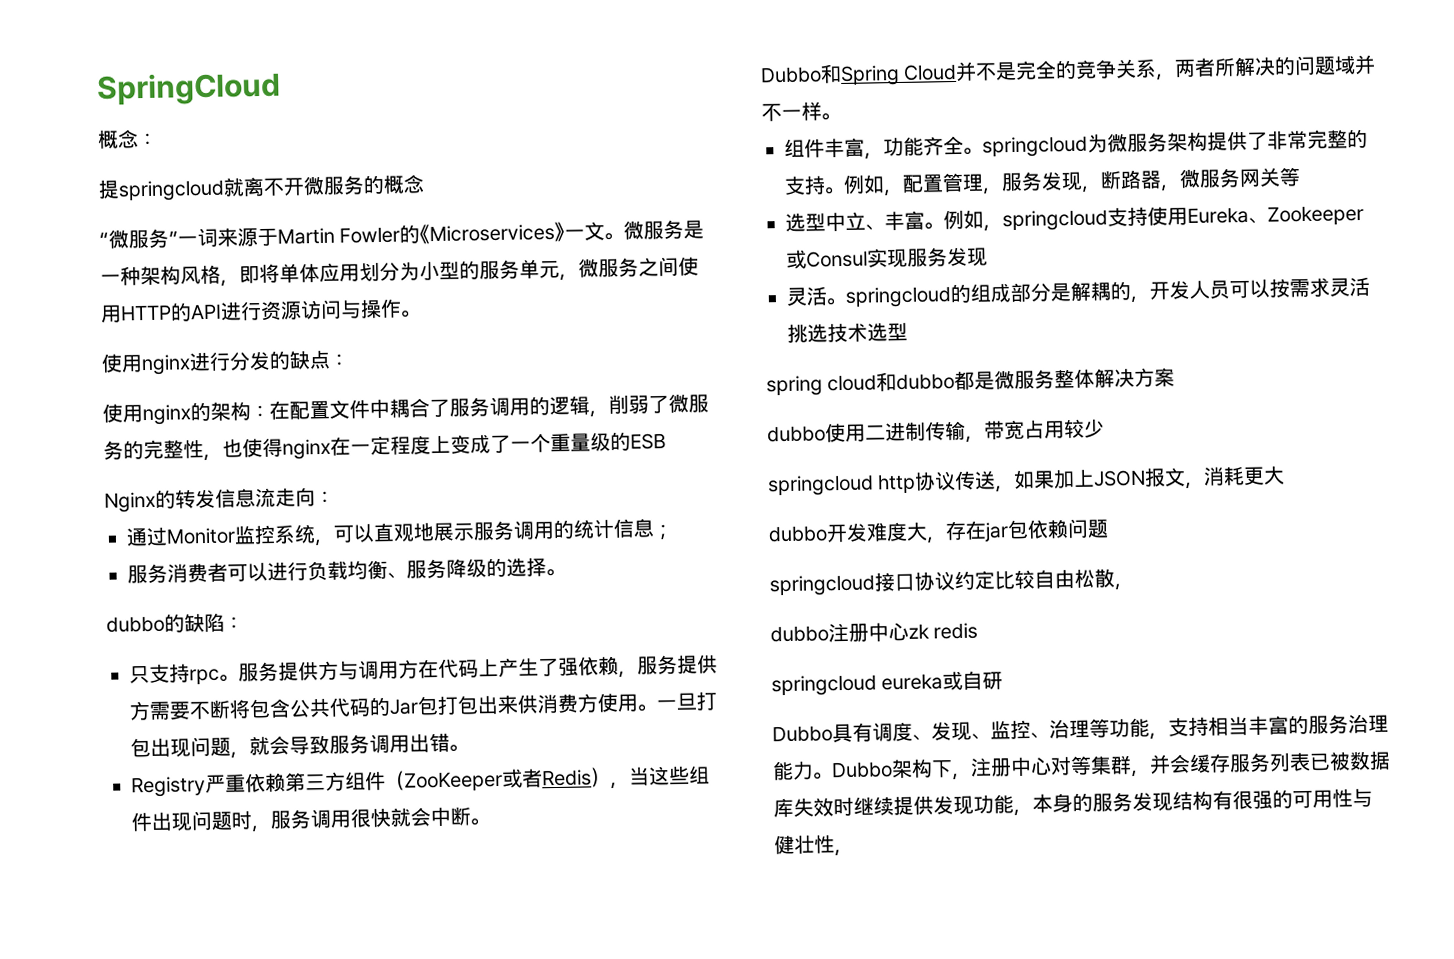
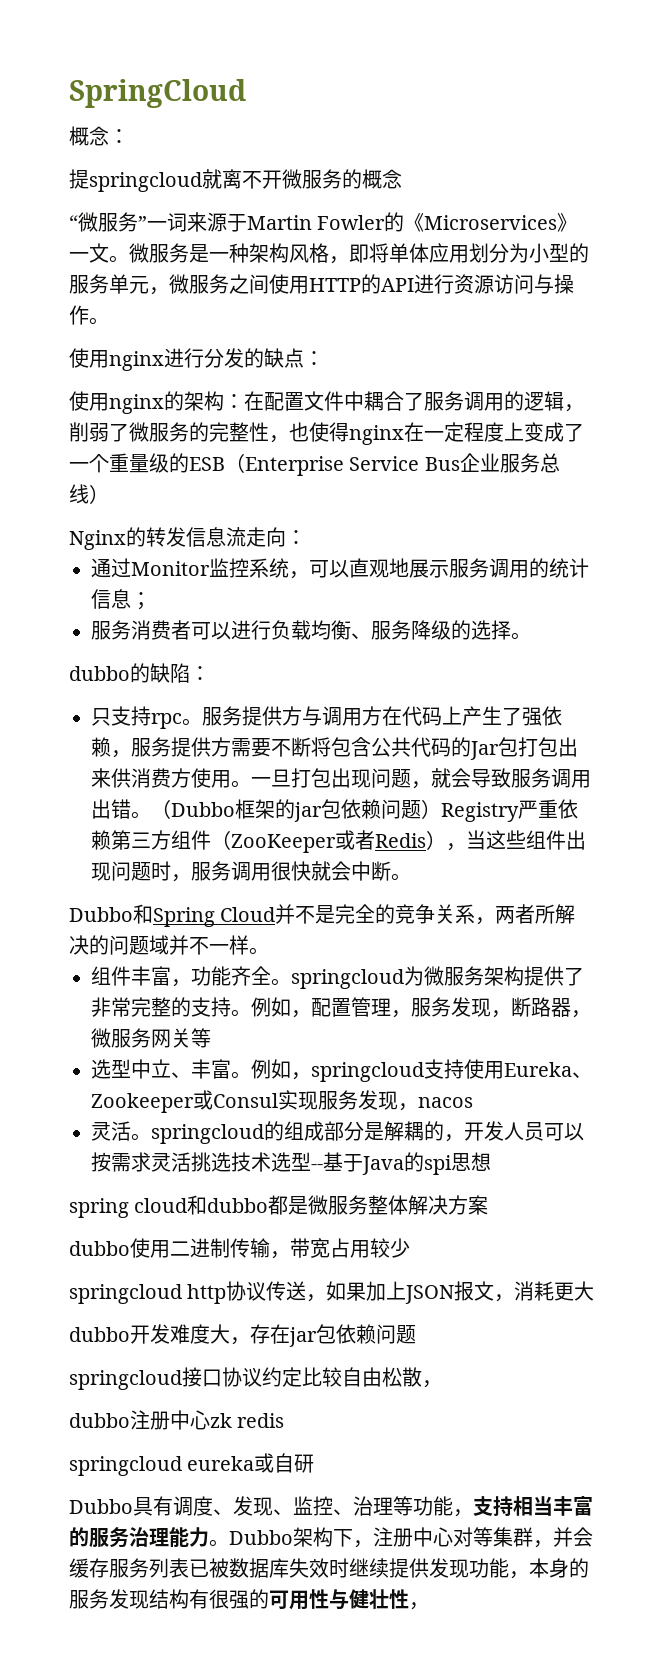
(666, 441) none -> [225,453,560,476] [69,484,109,504] （Enterprise Service Bus企业服务总线）
(469, 748) // -> [151,799,441,822] （Dubbo框架的jar包依赖问题）
(988, 257) none -> [398,1097,473,1111] ，nacos
(908, 332) none -> [311,1152,491,1175] --基于Java的spi思想

